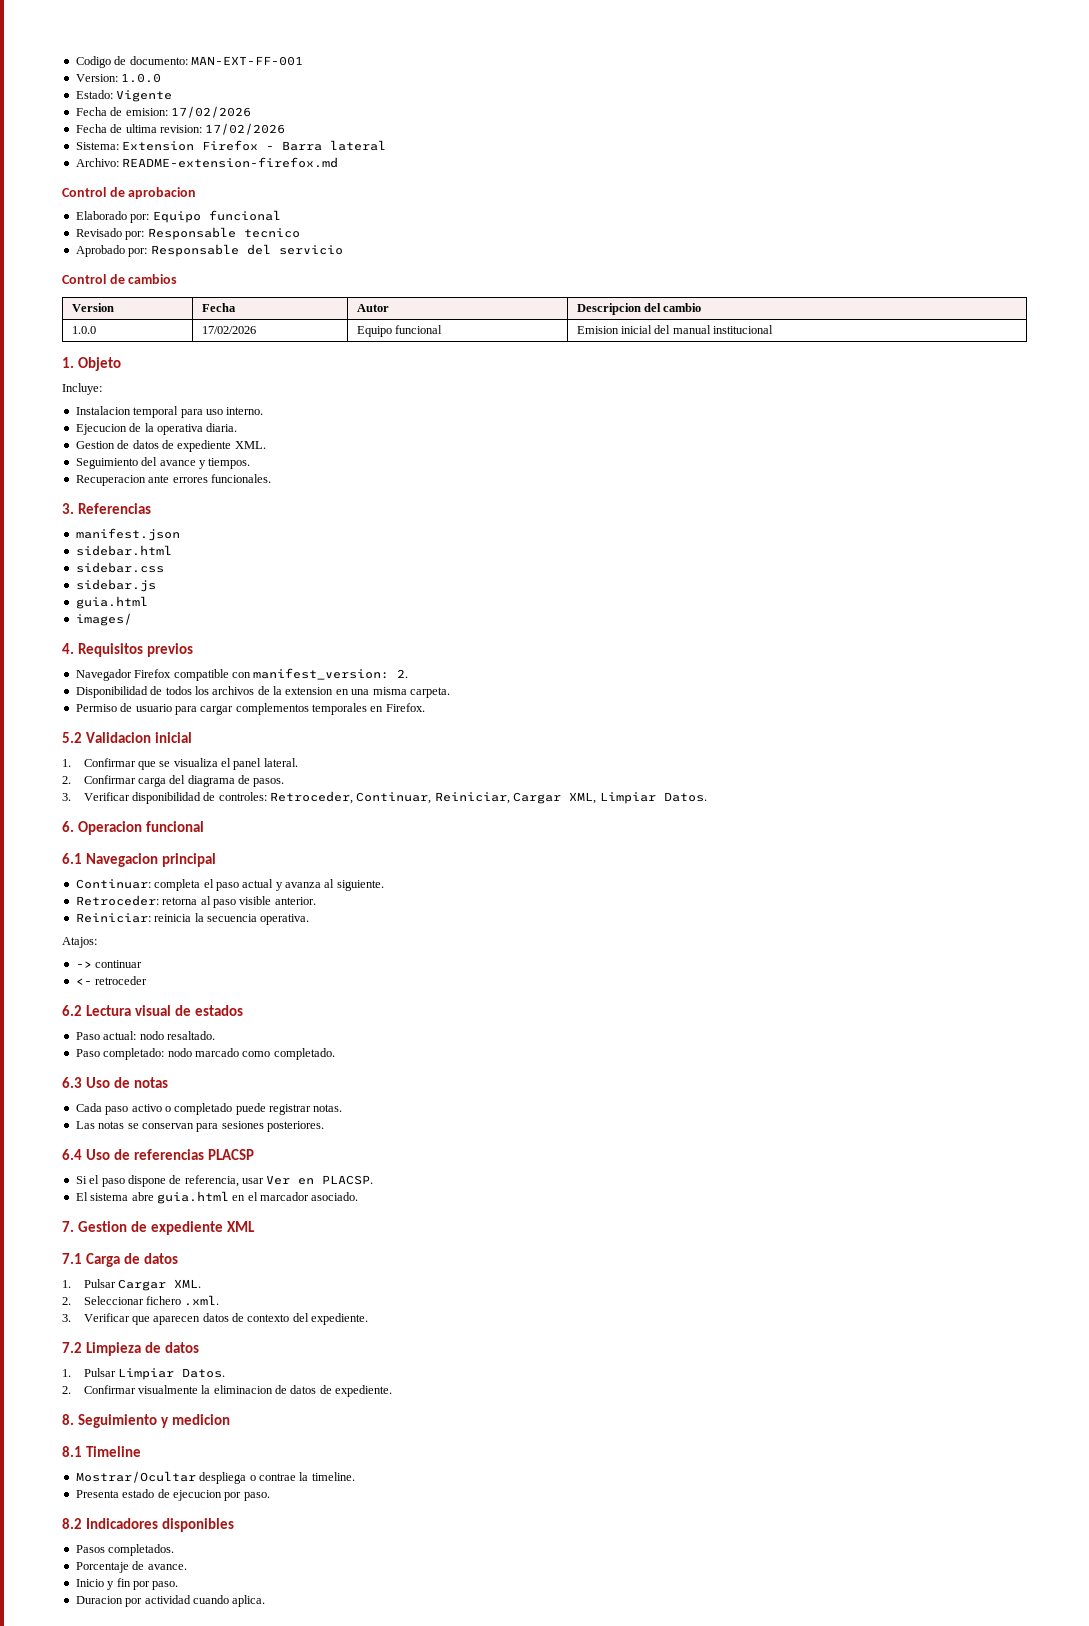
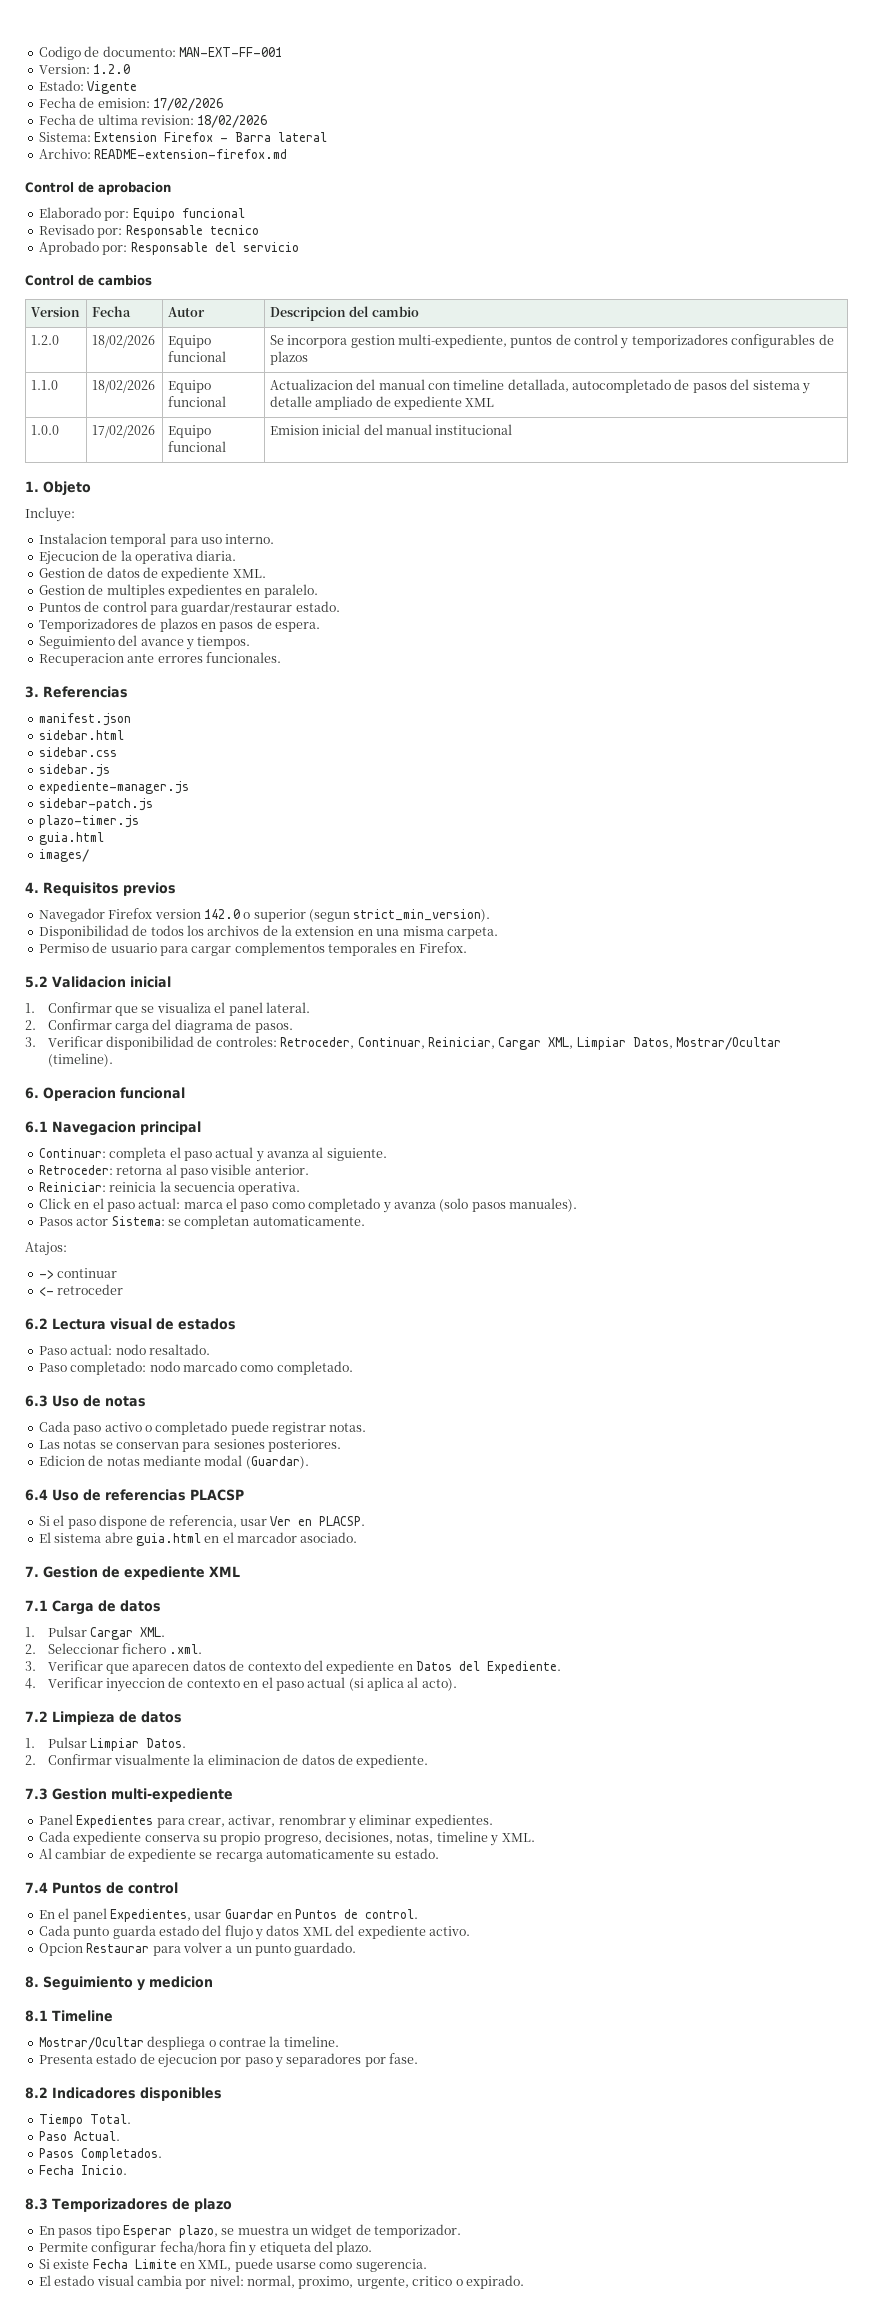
[121,73,162,83] 1.0.0 -> [93,64,131,74] 1.2.0
[205,123,286,135] 17/02/2026 -> [197,115,268,128] 18/02/2026
(702, 307) none -> [30,335,59,345] [91,335,155,348] [167,335,211,348] [167,351,226,362] [269,334,834,349] [269,351,308,365] [30,380,58,390] [91,380,155,393] [167,380,211,393] [167,396,226,407] [269,379,810,394] [269,396,495,410] // 1.2.0 | 18/02/2026 | Equipo funcional | Se incorpora gestion multi-expediente, puntos de control y temporizadores configurables de plazos // 1.1.0 | 18/02/2026 | Equipo funcional | Actualizacion del manual con timeline detallada, autocompletado de pasos del sistema y detalle ampliado de expediente XML
(266, 445) none -> [38,584,318,598] [38,601,340,615] [38,618,320,632] // Gestion de multiples expedientes en paralelo. // Puntos de control para guardar/restaurar estado. // Temporizadores de plazos en pasos de espera.
(156, 585) none -> [38,781,189,794] [38,798,153,811] [38,815,139,828] // expediente-manager.js // sidebar-patch.js // plazo-timer.js
[173,668,409,681] compatible con manifest_version: 2. -> [154,909,491,922] version 142.0 o superior (segun strict_min_version).
[663,792,707,802] Datos. -> [632,1037,782,1050] [47,1053,113,1067] Datos, Mostrar/Ocultar (timeline).
(310, 919) none -> [38,1198,577,1213] [38,1215,365,1229] // Click en el paso actual: marca el paso como completado y avanza (solo pasos manuales). // Pasos actor Sistema: se completan automaticamente.
(324, 1126) none -> [38,1455,309,1469] // Edicion de notas mediante modal (Guardar).
[311,1313,369,1325] expediente. -> [326,1660,562,1674] [25,1677,457,1692] expediente en Datos del Expediente. // 4. Verificar inyeccion de contexto en el paso actual (si aplica al acto).
(393, 1391) none -> [25,1788,233,1802] [38,1814,493,1829] [38,1831,535,1846] [38,1848,439,1862] [25,1882,178,1894] [38,1908,419,1922] [38,1925,470,1940] [38,1942,357,1956] // 7.3 Gestion multi-expediente // Panel Expedientes para crear, activar, renombrar y eliminar expedientes. // Cada expediente conserva su propio progreso, decisiones, notas, timeline y XML. // Al cambiar de expediente se recarga automaticamente su estado. // 7.4 Puntos de control // En el panel Expedientes, usar Guardar en Puntos de control. // Cada punto guarda estado del flujo y datos XML del expediente activo. // Opcion Restaurar para volver a un punto guardado.
[243,1492,270,1501] [62,1518,234,1532] [75,1544,175,1556] [75,1561,187,1573] [75,1578,179,1590] [75,1595,266,1607] paso. // 8.2 Indicadores disponibles // Pasos completados. // Porcentaje de avance. // Inicio y fin por paso. // Duracion por actividad cuando aplica. -> [244,2053,419,2068] [25,2087,222,2101] [38,2114,131,2127] [38,2131,120,2141] [38,2148,162,2161] [38,2165,127,2175] [25,2198,232,2212] [38,2224,462,2238] [38,2241,373,2256] [38,2258,427,2272] [38,2275,524,2289] paso y separadores por fase. // 8.2 Indicadores disponibles // Tiempo Total. // Paso Actual. // Pasos Completados. // Fecha Inicio. // 8.3 Temporizadores de plazo // En pasos tipo Esperar plazo, se muestra un widget de temporizador. // Permite configurar fecha/hora fin y etiqueta del plazo. // Si existe Fecha Limite en XML, puede usarse como sugerencia. // El estado visual cambia por nivel: normal, proximo, urgente, critico o expirado.

